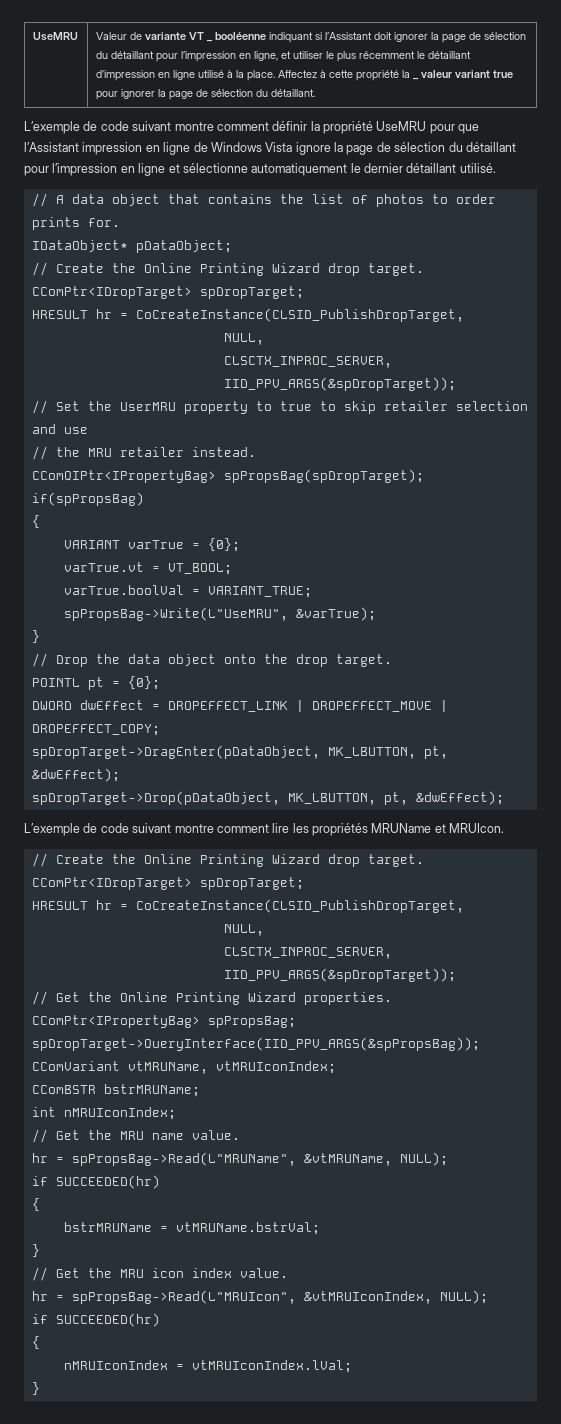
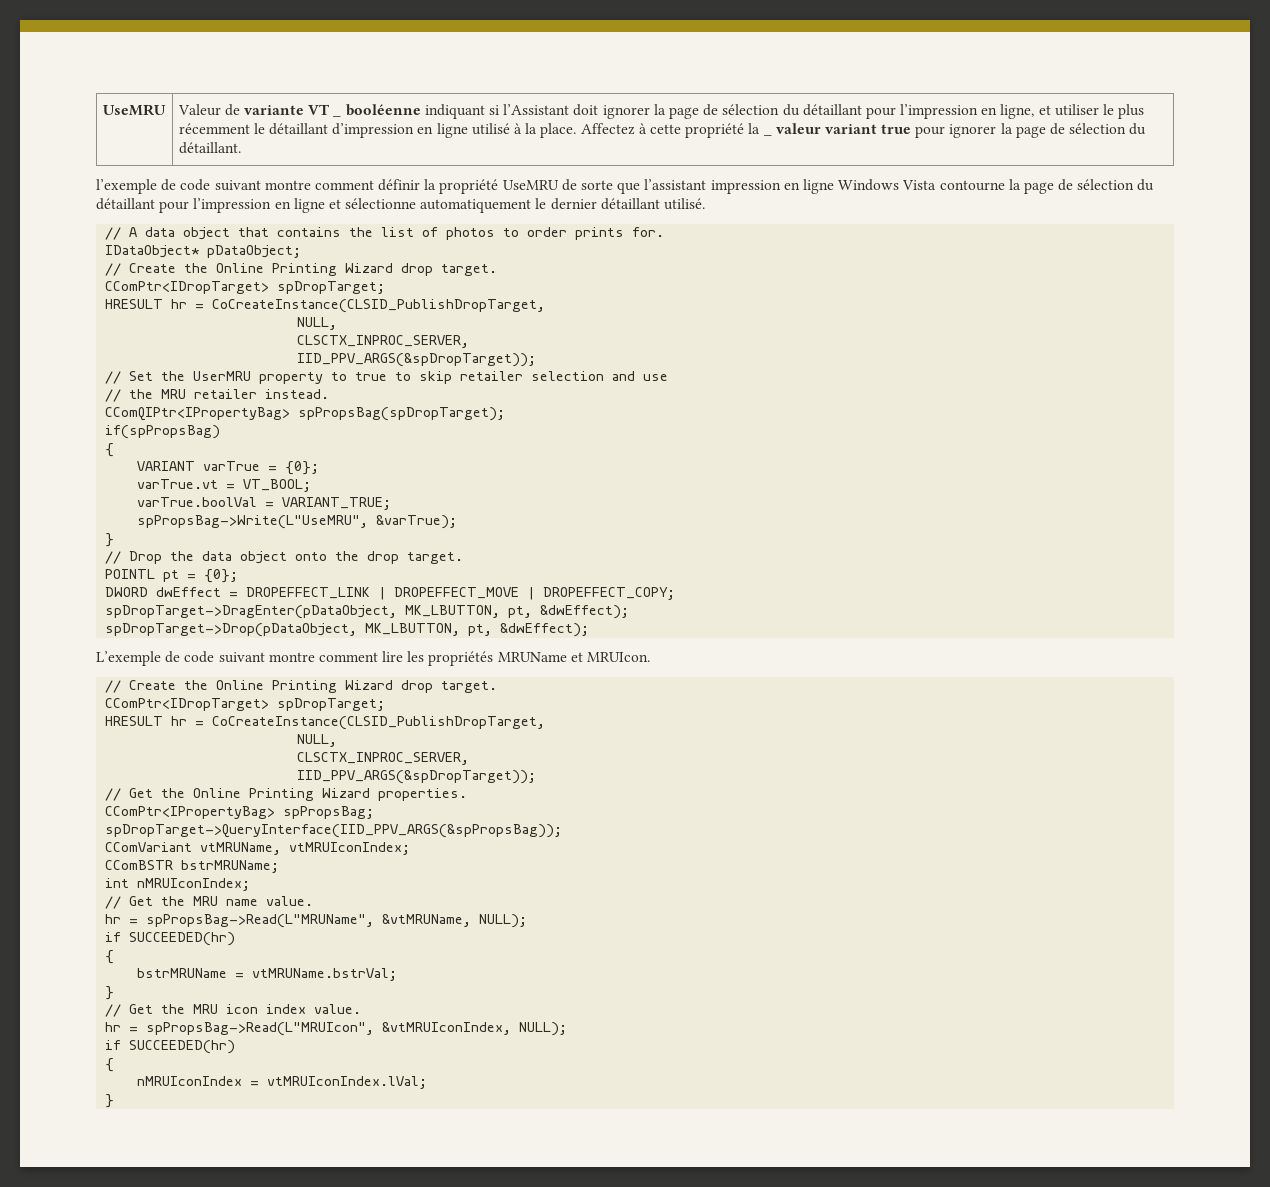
[24,121,80,134] L’exemple -> [96,179,157,194] l’exemple
[429,124,480,134] [24,142,79,152] pour que l’Assistant -> [561,179,707,194] de sorte que l’assistant
[193,142,208,152] de -> (834, 186) none
[295,142,331,155] ignore -> [939,180,1005,191] contourne

